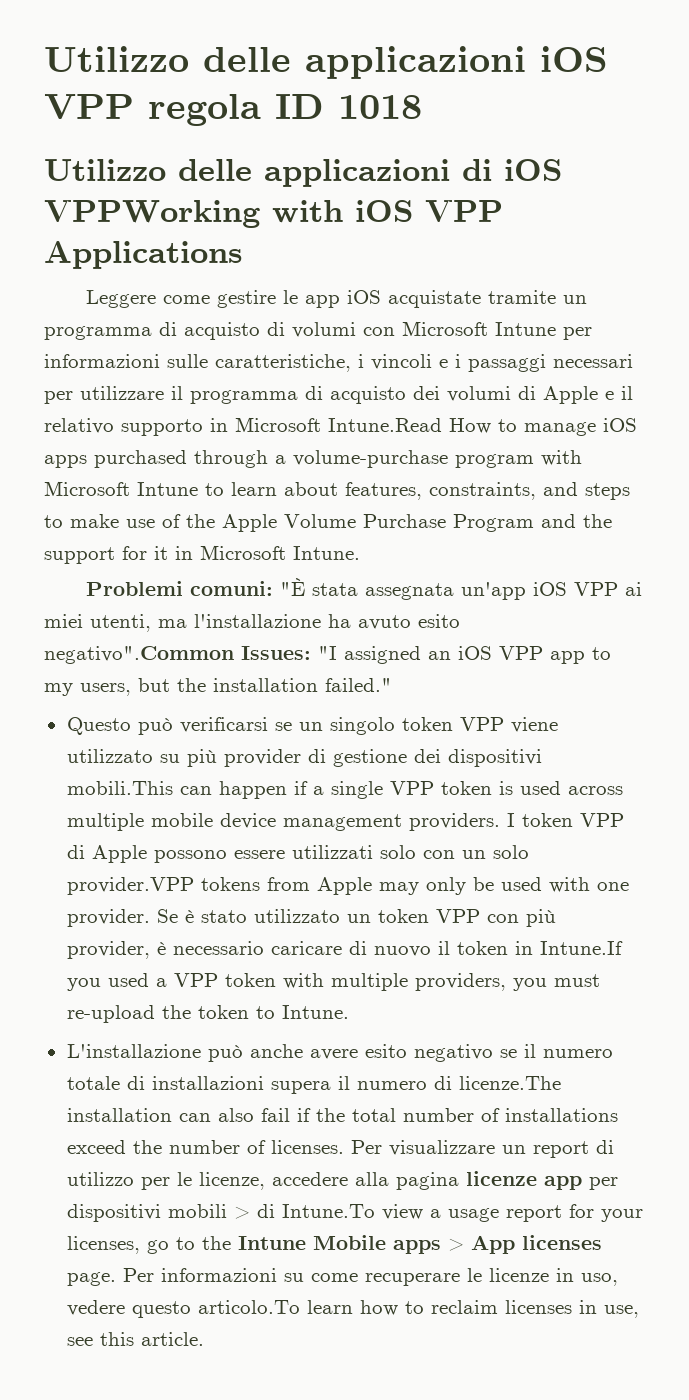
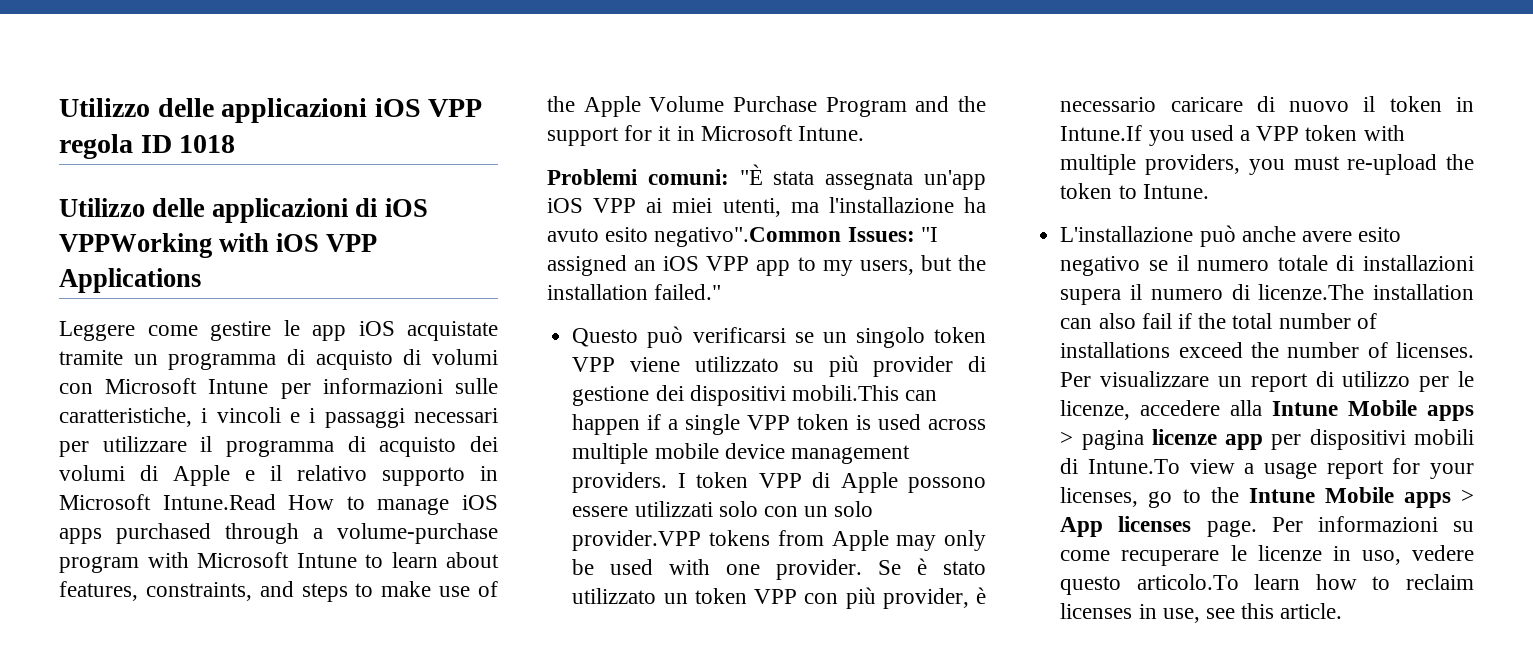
(389, 1179) none -> [1272,400,1474,421] [1060,431,1074,445] Intune Mobile apps >
[233,1206,250,1219] > -> (1474, 437) none

